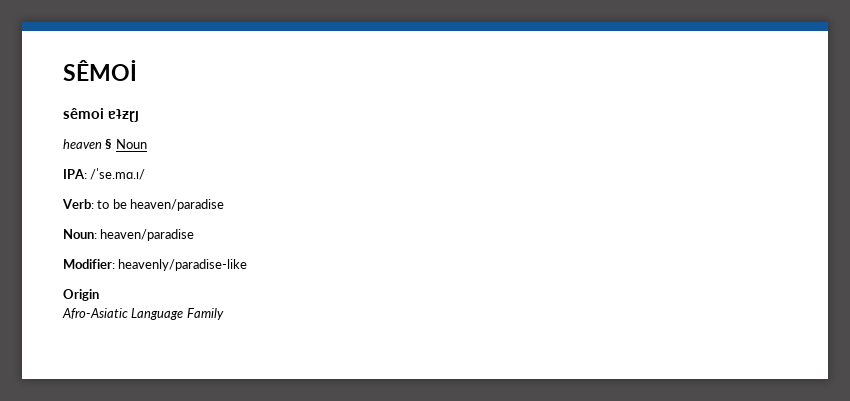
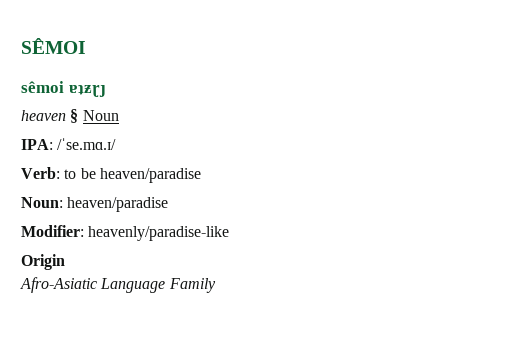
[63,60,137,81] SÊMOİ -> [21,38,86,54] SÊMOI

